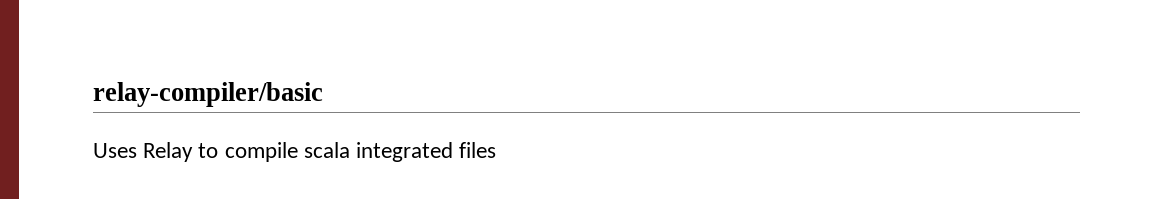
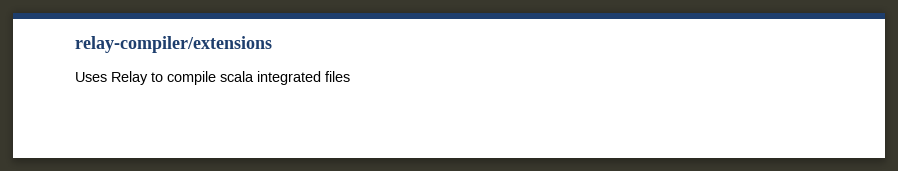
[93,82,323,107] relay-compiler/basic -> [75,36,272,53] relay-compiler/extensions

